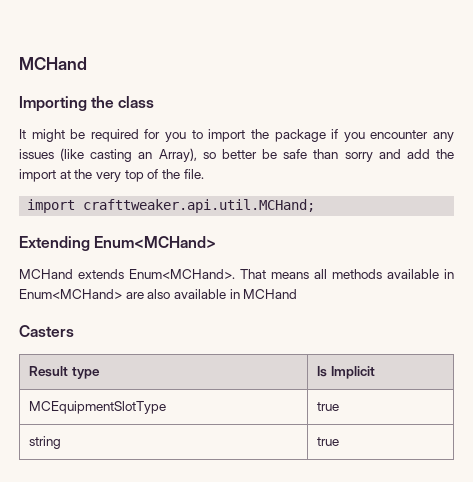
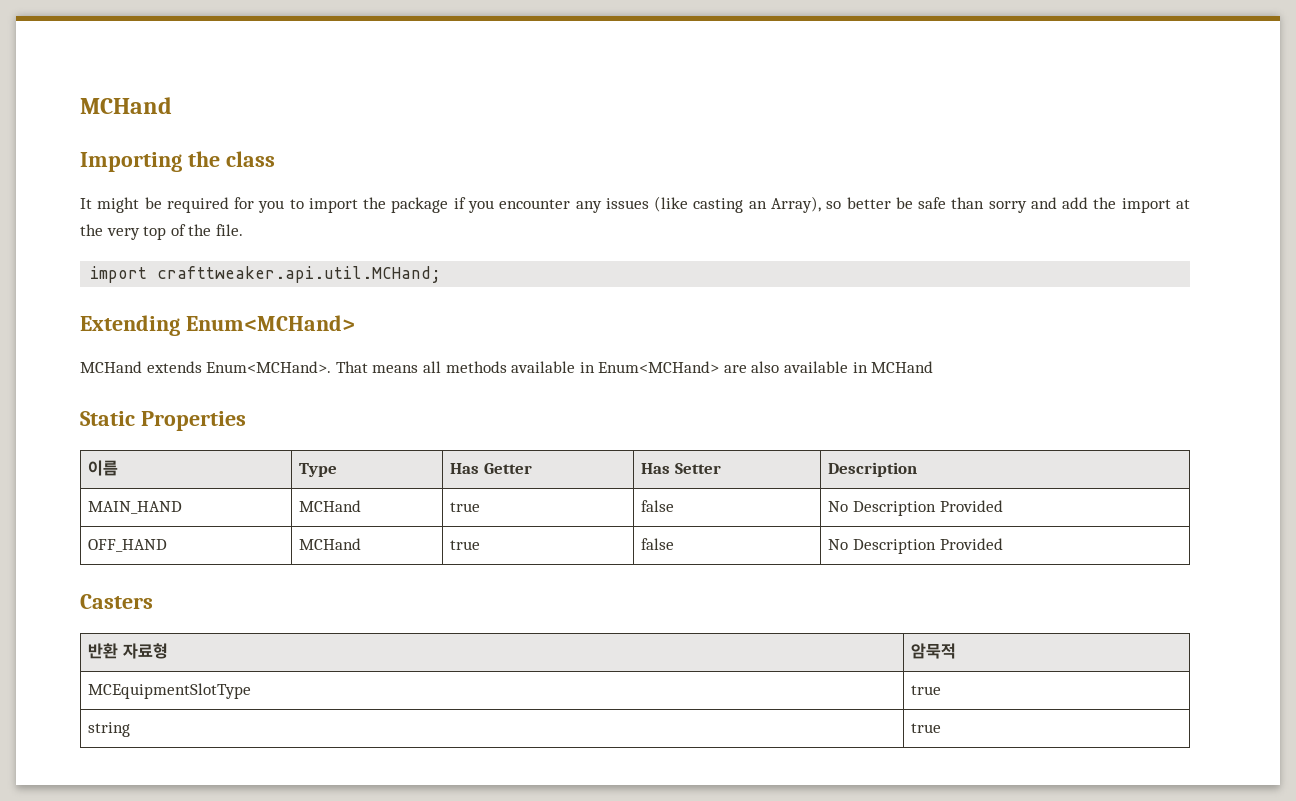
[19,325,74,337] [29,366,100,379] [317,366,375,379] Casters // Result type | Is Implicit -> [80,411,246,431] [88,460,119,476] [299,463,338,477] [450,463,532,474] [641,463,721,474] [828,462,918,477] [88,501,183,514] [299,500,362,512] [450,502,481,512] [641,500,675,512] [828,500,1003,516] [88,539,168,552] [299,538,362,550] [450,540,481,550] [641,538,675,550] [828,538,1003,554] [80,594,153,609] [88,643,168,659] [911,643,957,659] Static Properties // 이름 | Type | Has Getter | Has Setter | Description // MAIN_HAND | MCHand | true | false | No Description Provided // OFF_HAND | MCHand | true | false | No Description Provided // Casters // 반환 자료형 | 암묵적

